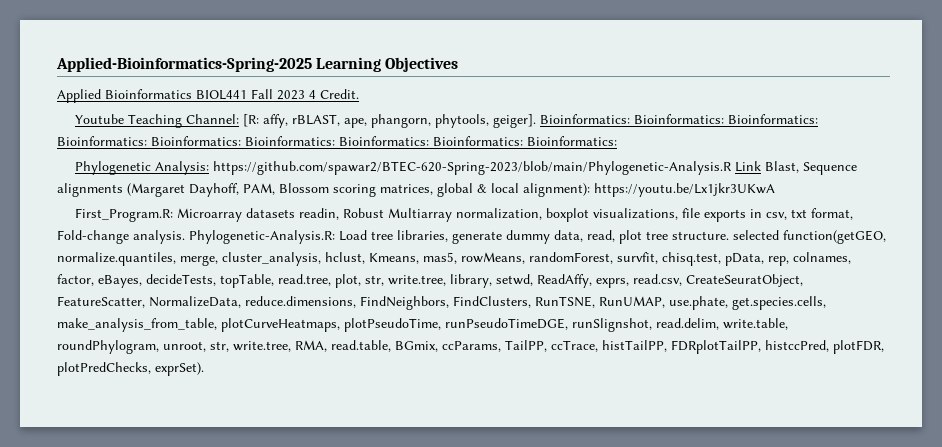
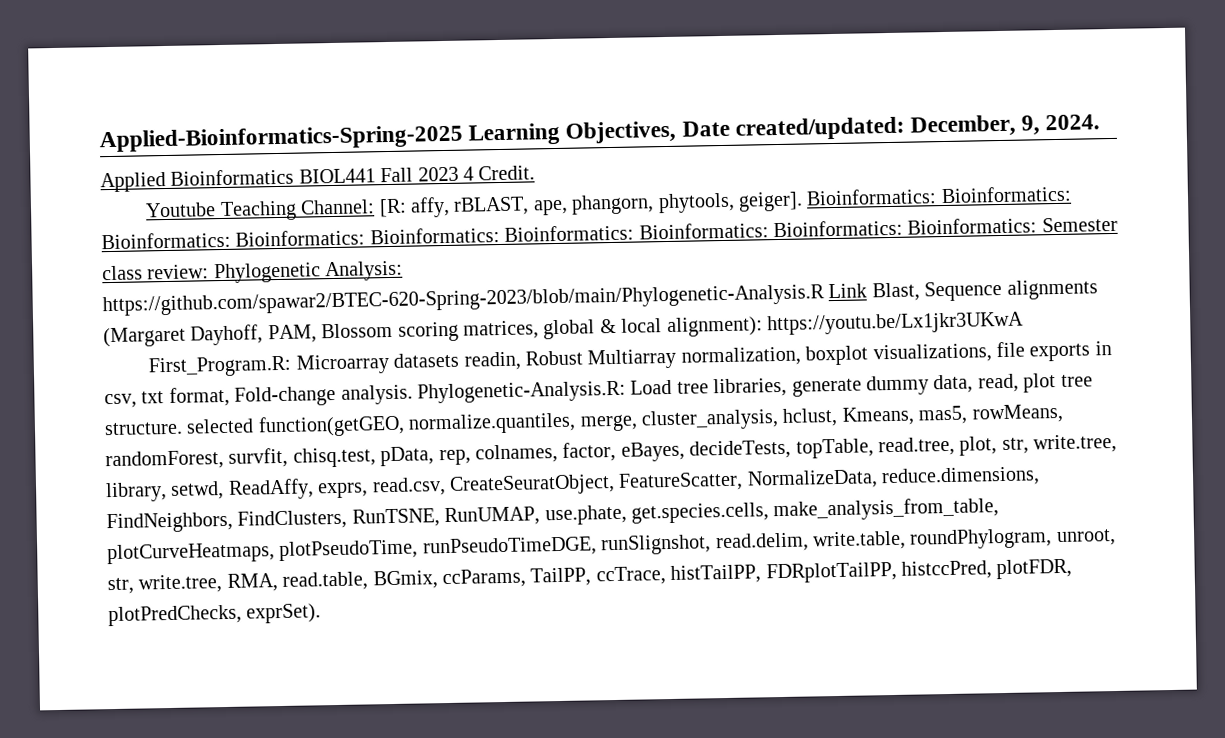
[385,57,459,72] Objectives -> [565,114,1101,144] Objectives, Date created/updated: December, 9, 2024.
(617, 141) // -> [1041,216,1118,233] [102,264,210,281] Semester class review:

